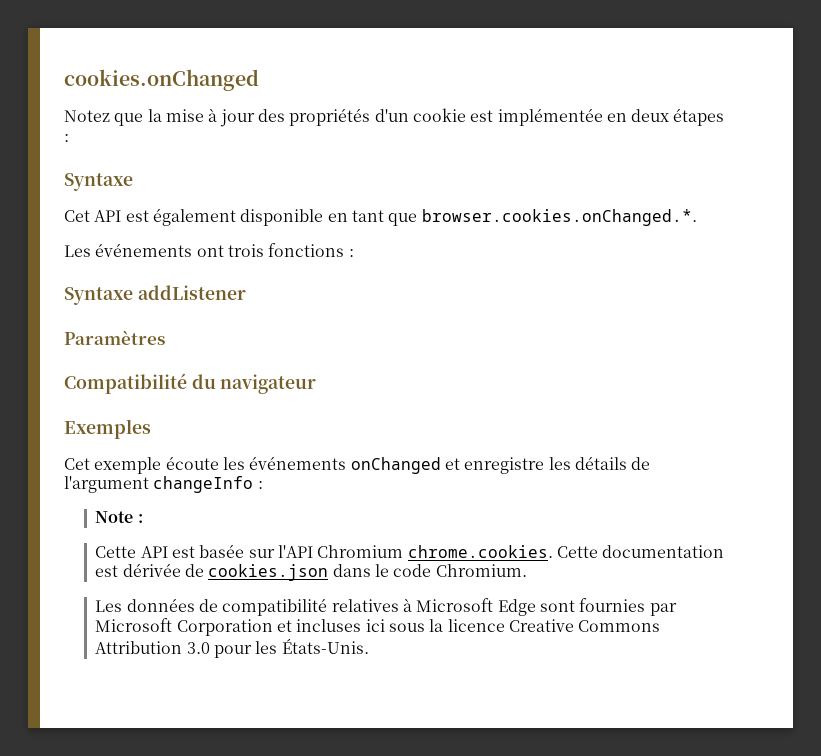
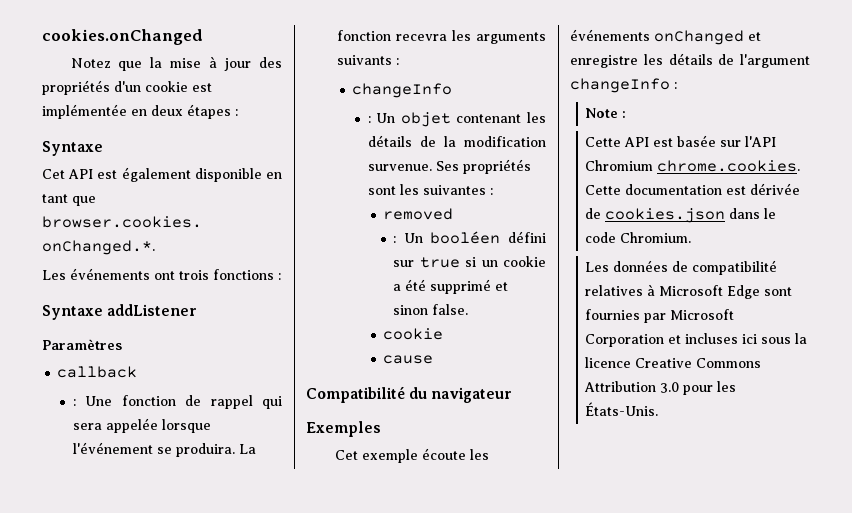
(165, 337) none -> [57,366,138,378] [72,395,282,409] [72,418,211,433] [72,442,256,457] [336,30,546,44] [336,55,399,65] [352,83,453,98] [367,112,546,127] [367,135,546,147] [367,159,531,174] [367,184,493,195] [383,208,454,220] [393,231,546,244] [393,256,546,268] [393,279,509,294] [393,304,469,315] [383,328,444,340] [383,355,434,364] // callback // : Une fonction de rappel qui sera appelée lorsque l'événement se produira. La fonction recevra les arguments suivants : // changeInfo // : Un objet contenant les détails de la modification survenue. Ses propriétés sont les suivantes : // removed // : Un booléen défini sur true si un cookie a été supprimé et sinon false. // cookie // cause

